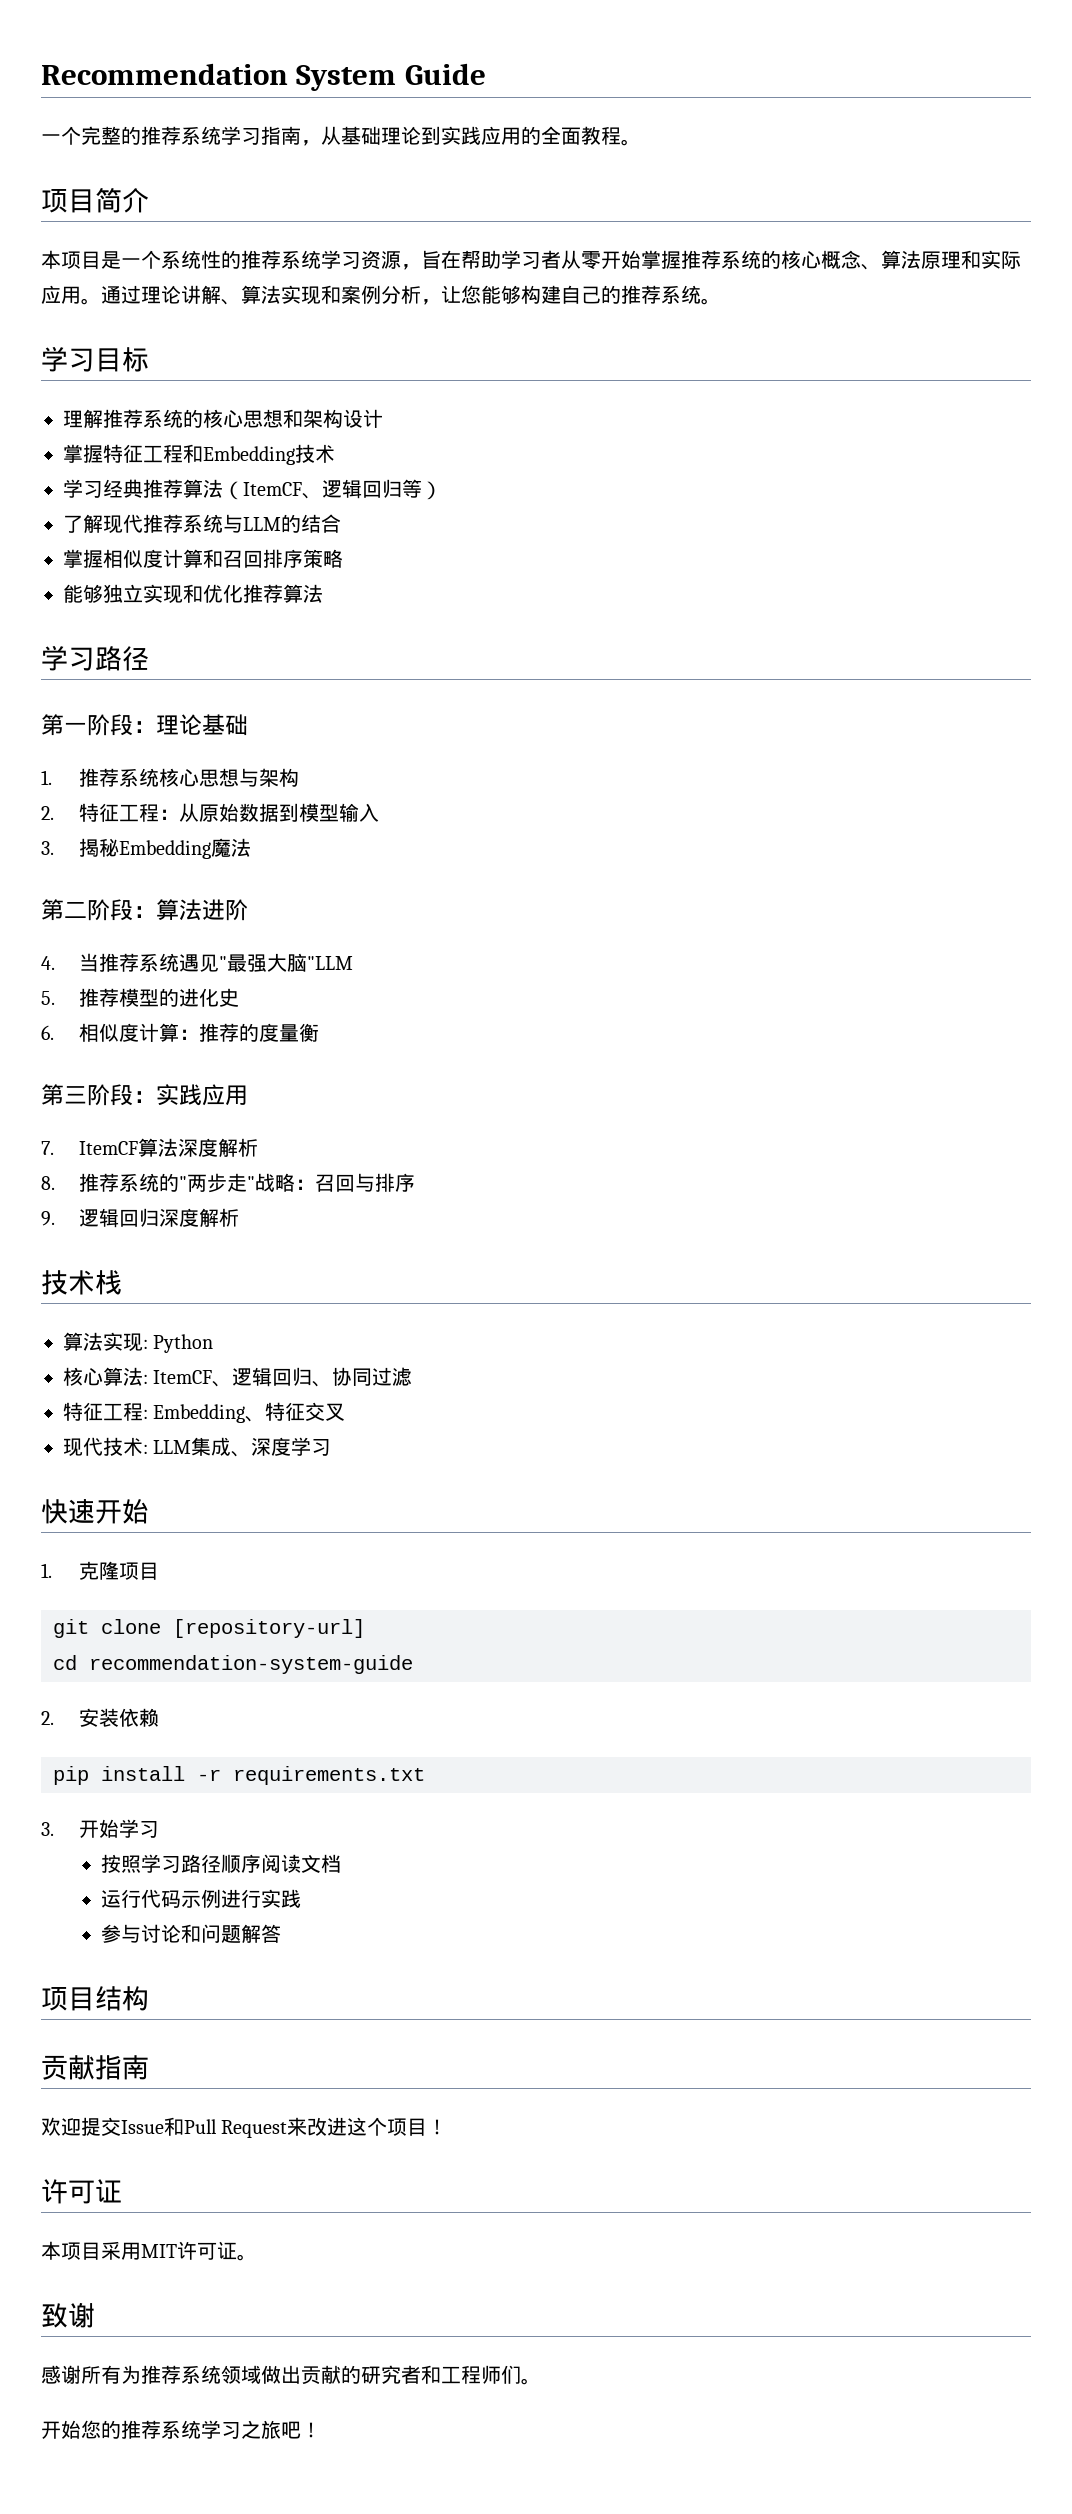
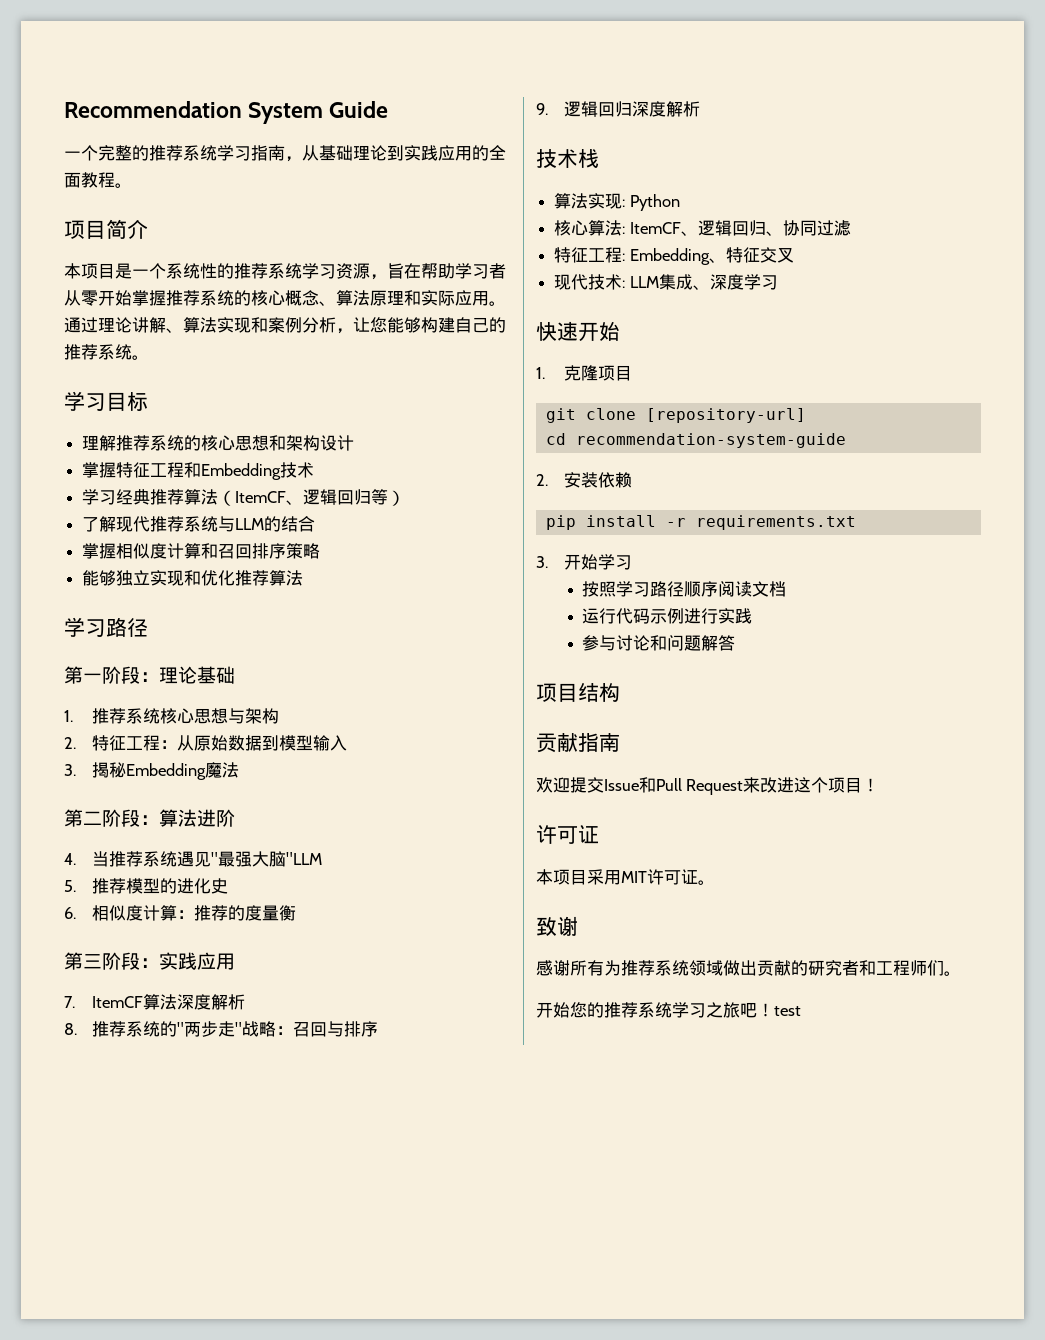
(321, 2430) none -> [774,1006,801,1016] test

